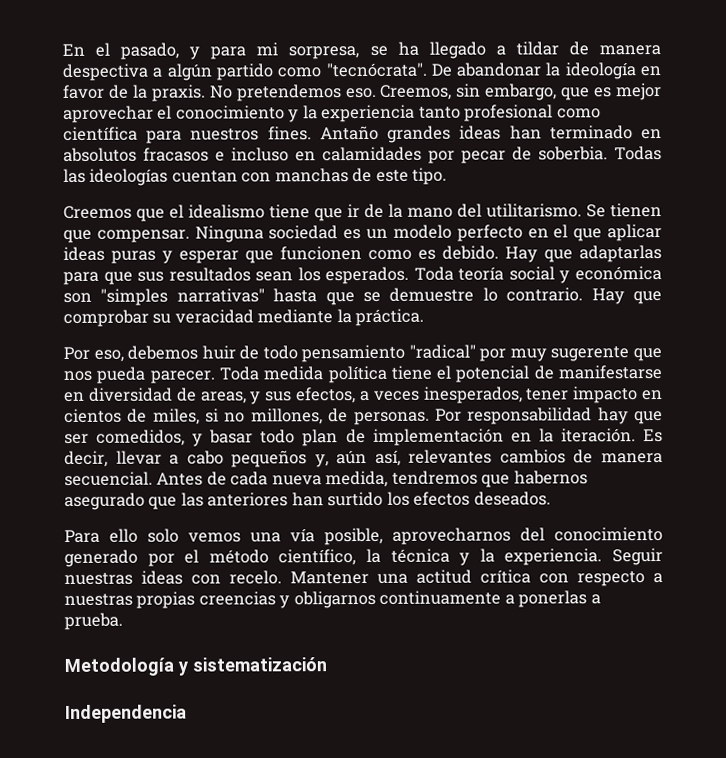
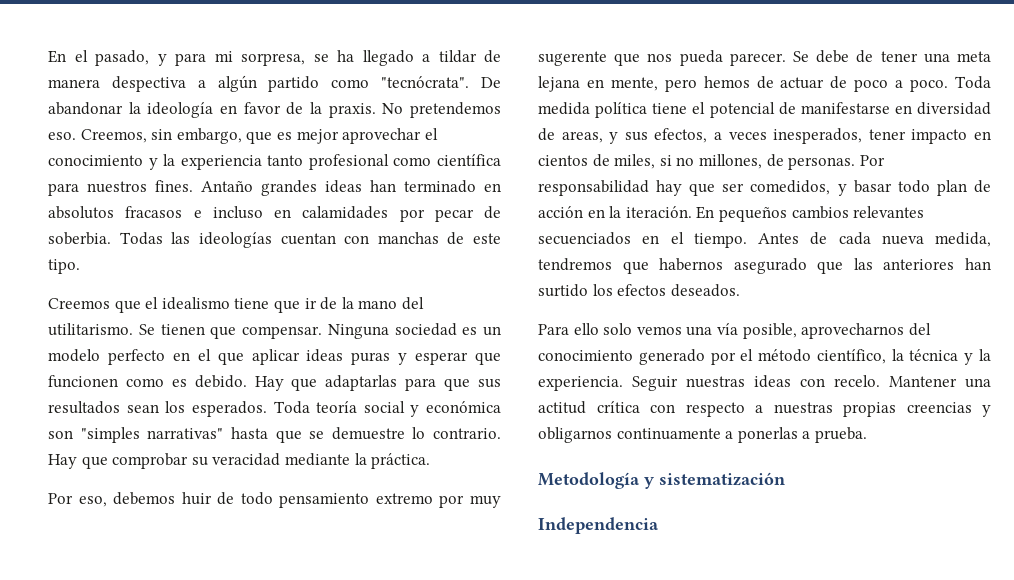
[408,344,476,359] "radical" -> [375,493,433,504] extremo
(216, 377) none -> [793,50,991,63] [538,76,949,92] Se debe de tener una meta lejana en mente, pero hemos de actuar de poco a poco.
[372,428,504,446] implementación -> [538,206,583,218] acción
[642,429,663,443] [64,449,663,468] [64,471,153,486] Es decir, llevar a cabo pequeños y, aún así, relevantes cambios de manera secuencial. -> [696,206,925,222] [538,232,747,248] En pequeños cambios relevantes secuenciados en el tiempo.

